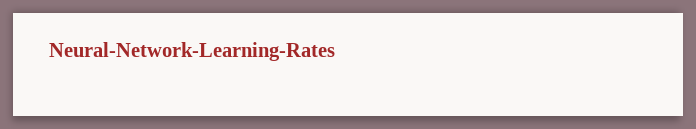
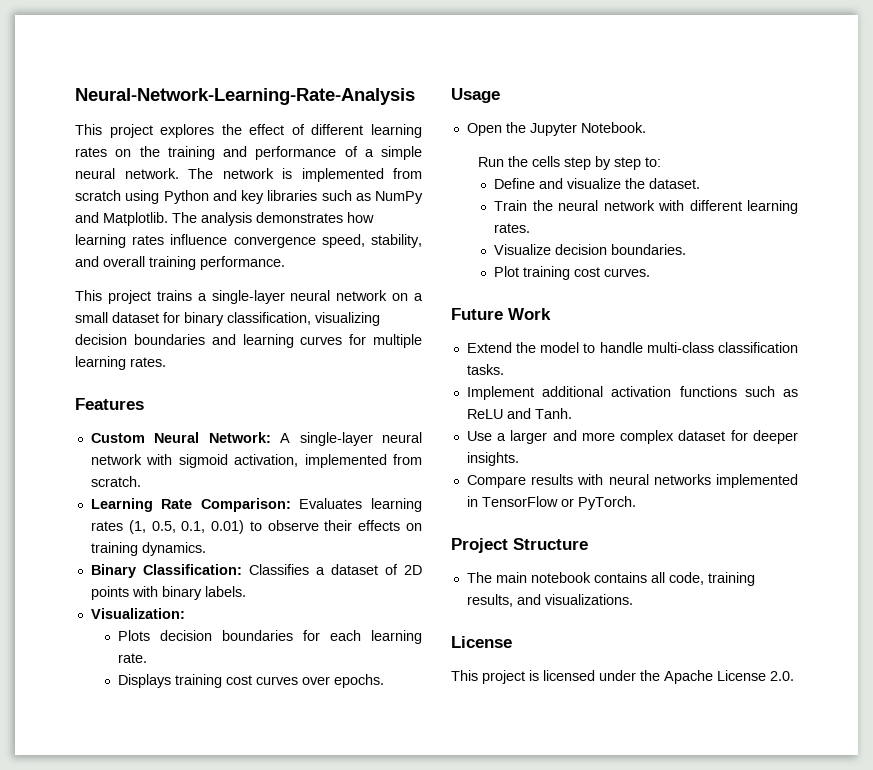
[49,42,335,61] Neural-Network-Learning-Rates -> [75,88,415,105] [75,124,422,138] [75,146,422,160] [75,168,422,182] [75,190,423,204] [75,212,374,226] [75,234,422,248] [75,256,285,270] [75,290,423,304] [75,312,380,326] [75,334,422,348] [75,356,166,370] [75,398,144,410] [90,432,423,446] [90,454,422,468] [90,476,141,487] [90,498,422,512] [90,520,423,534] [90,542,206,556] [90,564,422,578] [90,586,246,600] [90,608,185,619] [118,630,422,644] [118,653,148,663] [118,674,385,688] [451,88,500,103] [466,122,646,136] [478,156,662,170] [494,178,701,189] [494,200,798,214] [494,223,531,233] [494,244,687,255] [494,266,651,280] [451,308,551,320] [466,342,798,353] [466,364,504,375] [466,386,798,400] [466,408,572,419] [466,430,798,444] [466,452,519,466] [466,474,798,488] [466,496,636,510] [451,538,588,553] [466,572,755,586] [466,594,633,607] [451,636,512,648] [451,670,794,684] Neural-Network-Learning-Rate-Analysis // This project explores the effect of different learning rates on the training and performance of a simple neural network. The network is implemented from scratch using Python and key libraries such as NumPy and Matplotlib. The analysis demonstrates how learning rates influence convergence speed, stability, and overall training performance. // This project trains a single-layer neural network on a small dataset for binary classification, visualizing decision boundaries and learning curves for multiple learning rates. // Features // Custom Neural Network: A single-layer neural network with sigmoid activation, implemented from scratch. // Learning Rate Comparison: Evaluates learning rates (1, 0.5, 0.1, 0.01) to observe their effects on training dynamics. // Binary Classification: Classifies a dataset of 2D points with binary labels. // Visualization: // Plots decision boundaries for each learning rate. // Displays training cost curves over epochs. // Usage // Open the Jupyter Notebook. // Run the cells step by step to: // Define and visualize the dataset. // Train the neural network with different learning rates. // Visualize decision boundaries. // Plot training cost curves. // Future Work // Extend the model to handle multi-class classification tasks. // Implement additional activation functions such as ReLU and Tanh. // Use a larger and more complex dataset for deeper insights. // Compare results with neural networks implemented in TensorFlow or PyTorch. // Project Structure // The main notebook contains all code, training results, and visualizations. // License // This project is licensed under the Apache License 2.0.

